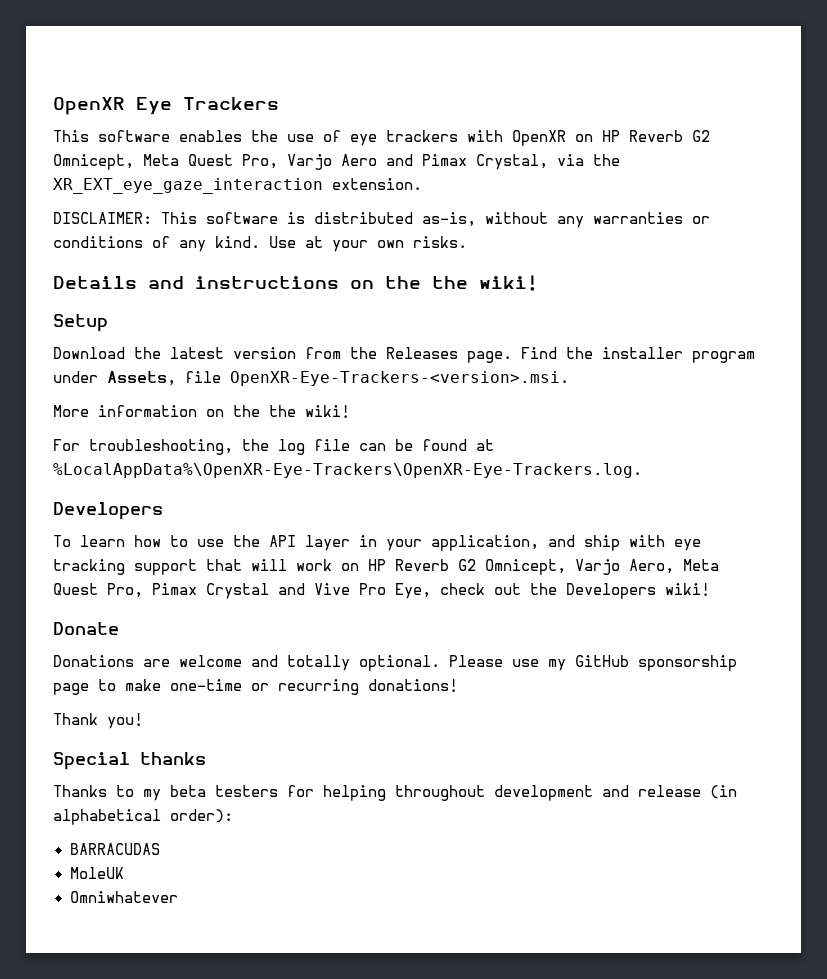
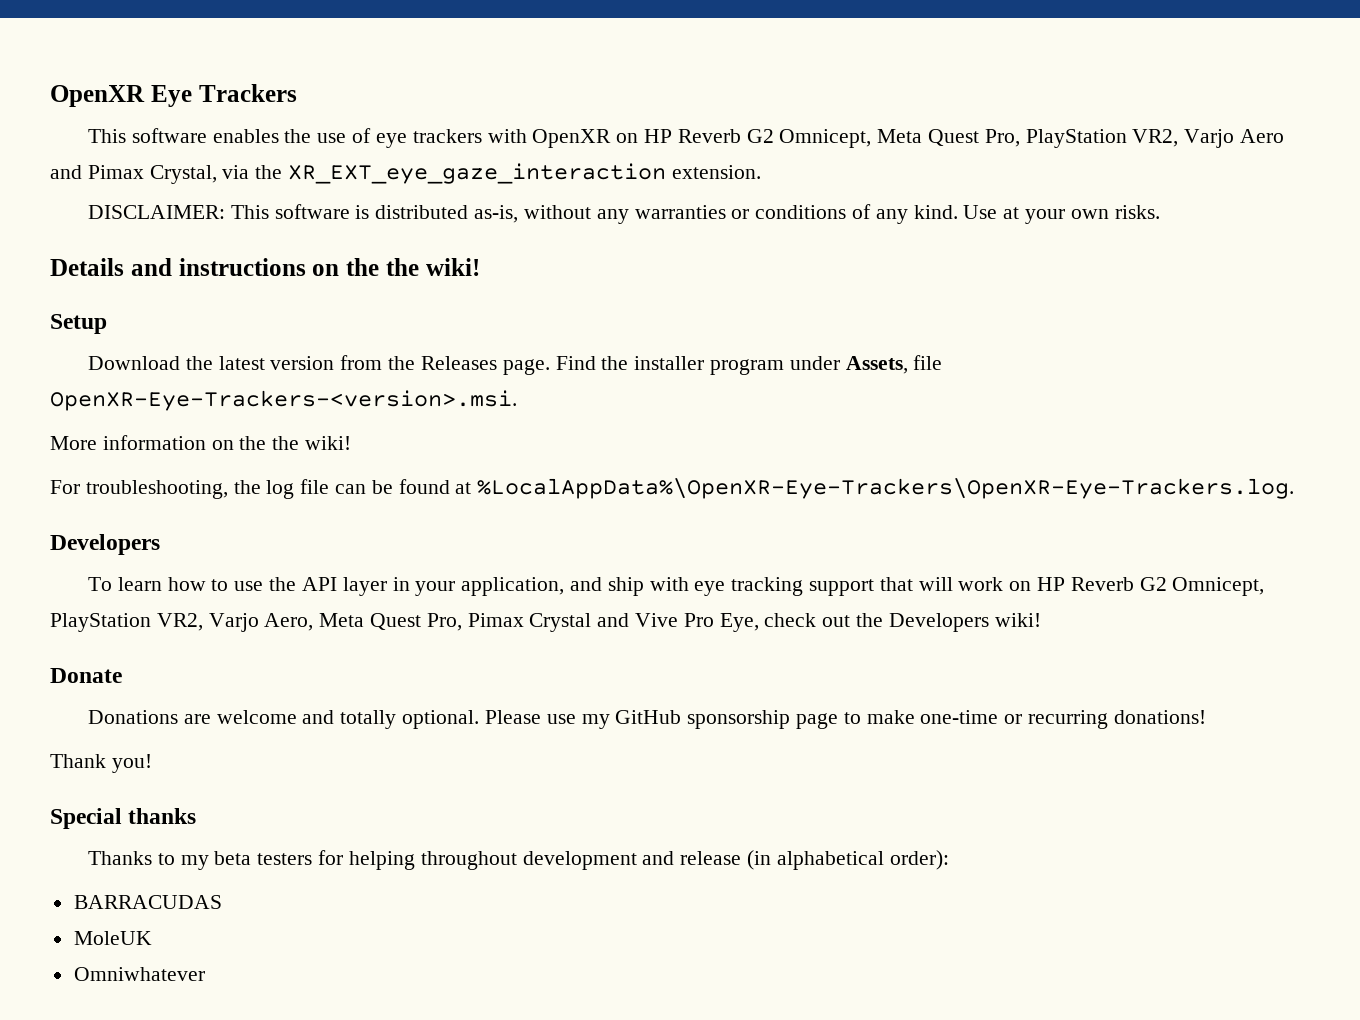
(278, 161) none -> [1025,129,1179,148] PlayStation VR2,
(566, 567) none -> [50,613,203,632] PlayStation VR2,

